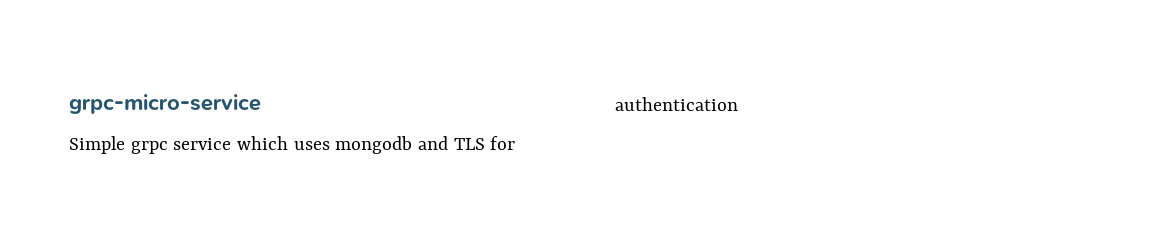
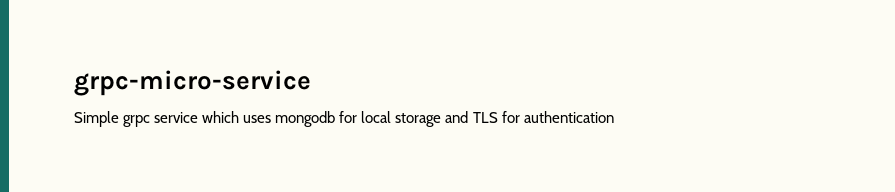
(413, 145) none -> [339,111,442,127] for local storage

